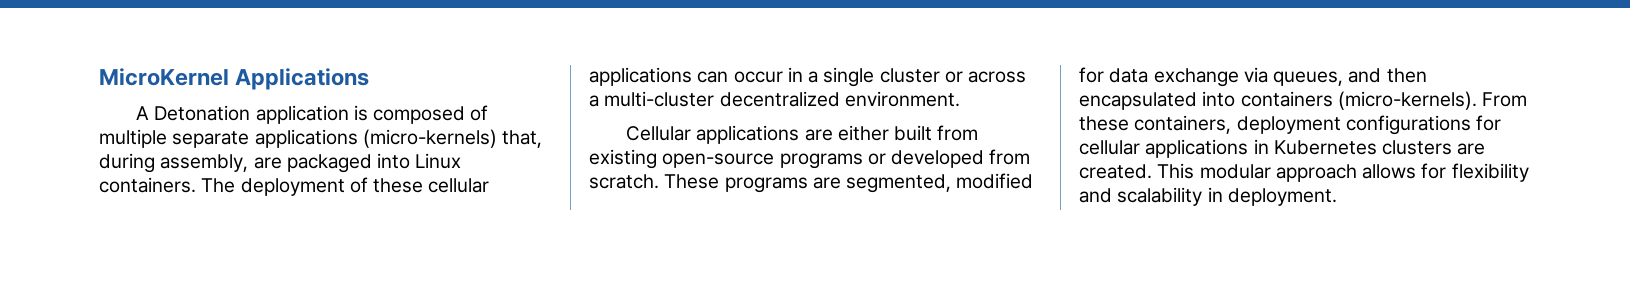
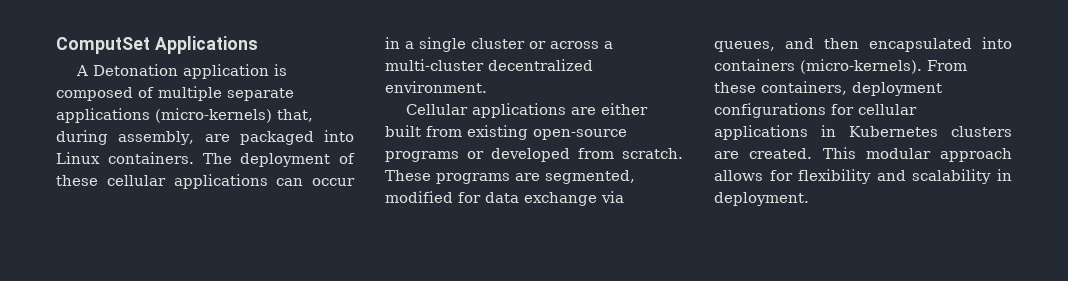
[99,68,229,86] MicroKernel -> [56,37,150,54] ComputSet

